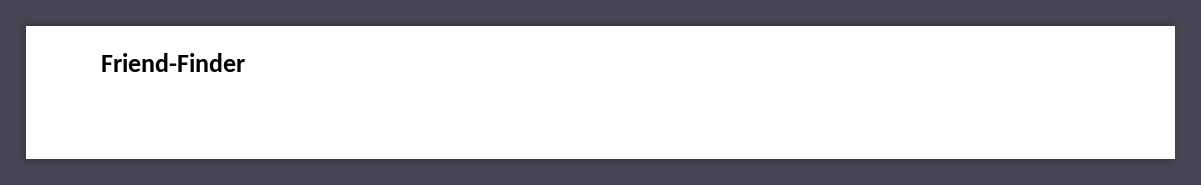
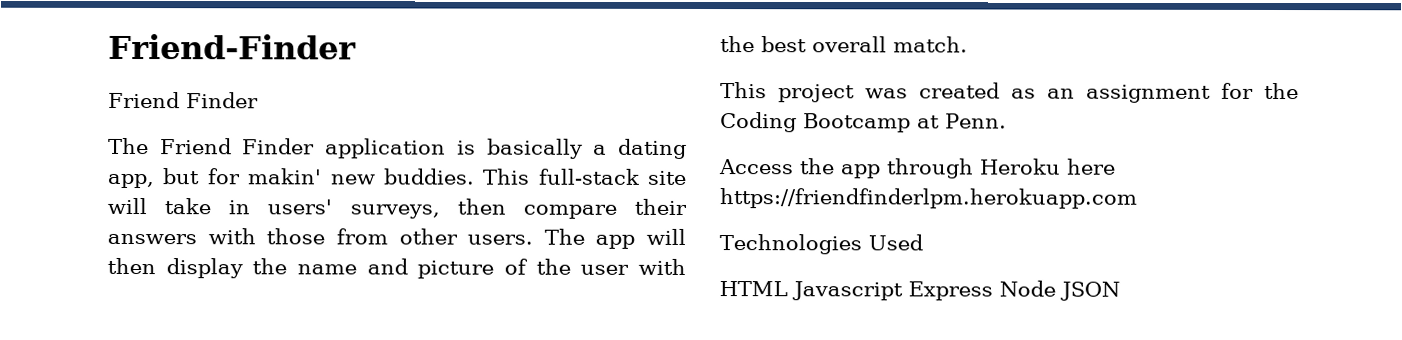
(245, 62) none -> [108,91,259,109] [108,137,687,159] [107,168,686,189] [107,197,687,219] [107,228,686,249] [107,257,686,279] [720,36,968,53] [720,82,1299,103] [720,112,1007,133] [718,158,1116,179] [719,188,1137,209] [719,234,923,255] [719,280,1120,301] // Friend Finder // The Friend Finder application is basically a dating app, but for makin' new buddies. This full-stack site will take in users' surveys, then compare their answers with those from other users. The app will then display the name and picture of the user with the best overall match. // This project was created as an assignment for the Coding Bootcamp at Penn. // Access the app through Heroku here https://friendfinderlpm.herokuapp.com // Technologies Used // HTML Javascript Express Node JSON

